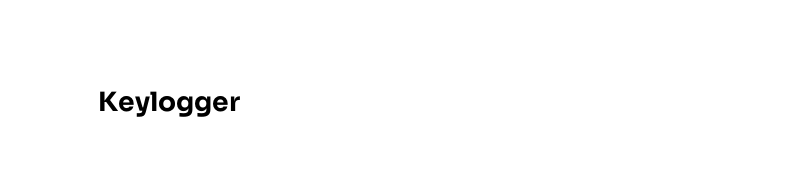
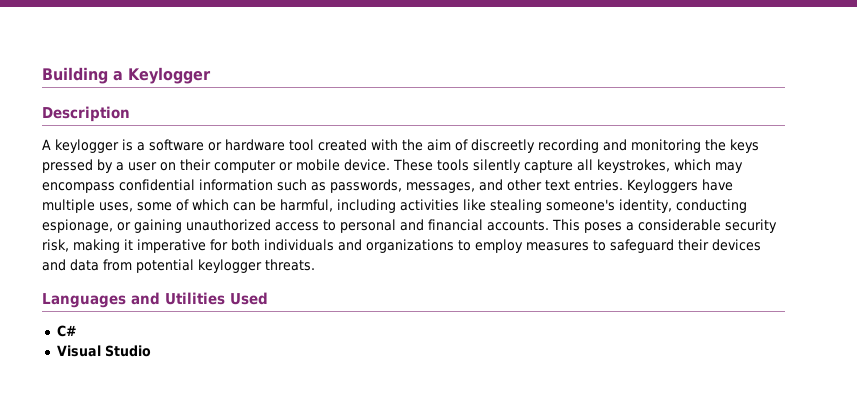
(98, 104) none -> [42,67,123,84] Building a
(240, 104) none -> [42,106,130,122] [42,139,759,153] [42,159,743,173] [42,179,733,193] [42,199,747,213] [42,219,777,233] [42,239,761,253] [42,259,315,273] [42,292,268,308] [56,325,77,337] [56,345,151,357] // Description // A keylogger is a software or hardware tool created with the aim of discreetly recording and monitoring the keys pressed by a user on their computer or mobile device. These tools silently capture all keystrokes, which may encompass confidential information such as passwords, messages, and other text entries. Keyloggers have multiple uses, some of which can be harmful, including activities like stealing someone's identity, conducting espionage, or gaining unauthorized access to personal and financial accounts. This poses a considerable security risk, making it imperative for both individuals and organizations to employ measures to safeguard their devices and data from potential keylogger threats. // Languages and Utilities Used // C# // Visual Studio

